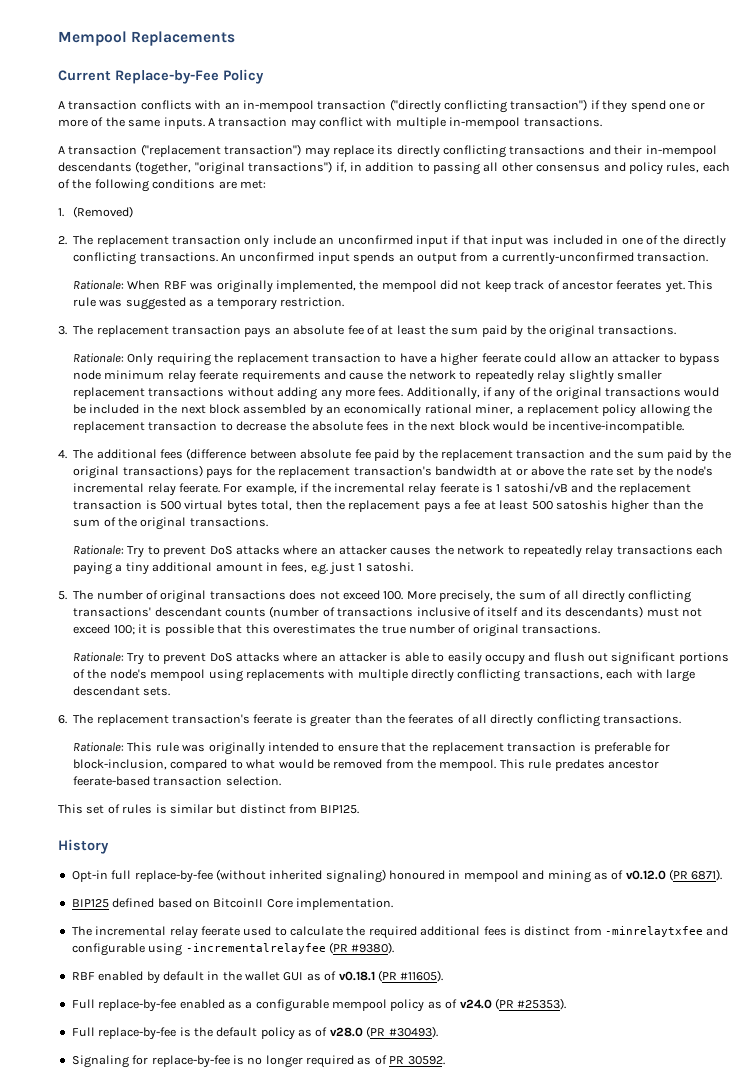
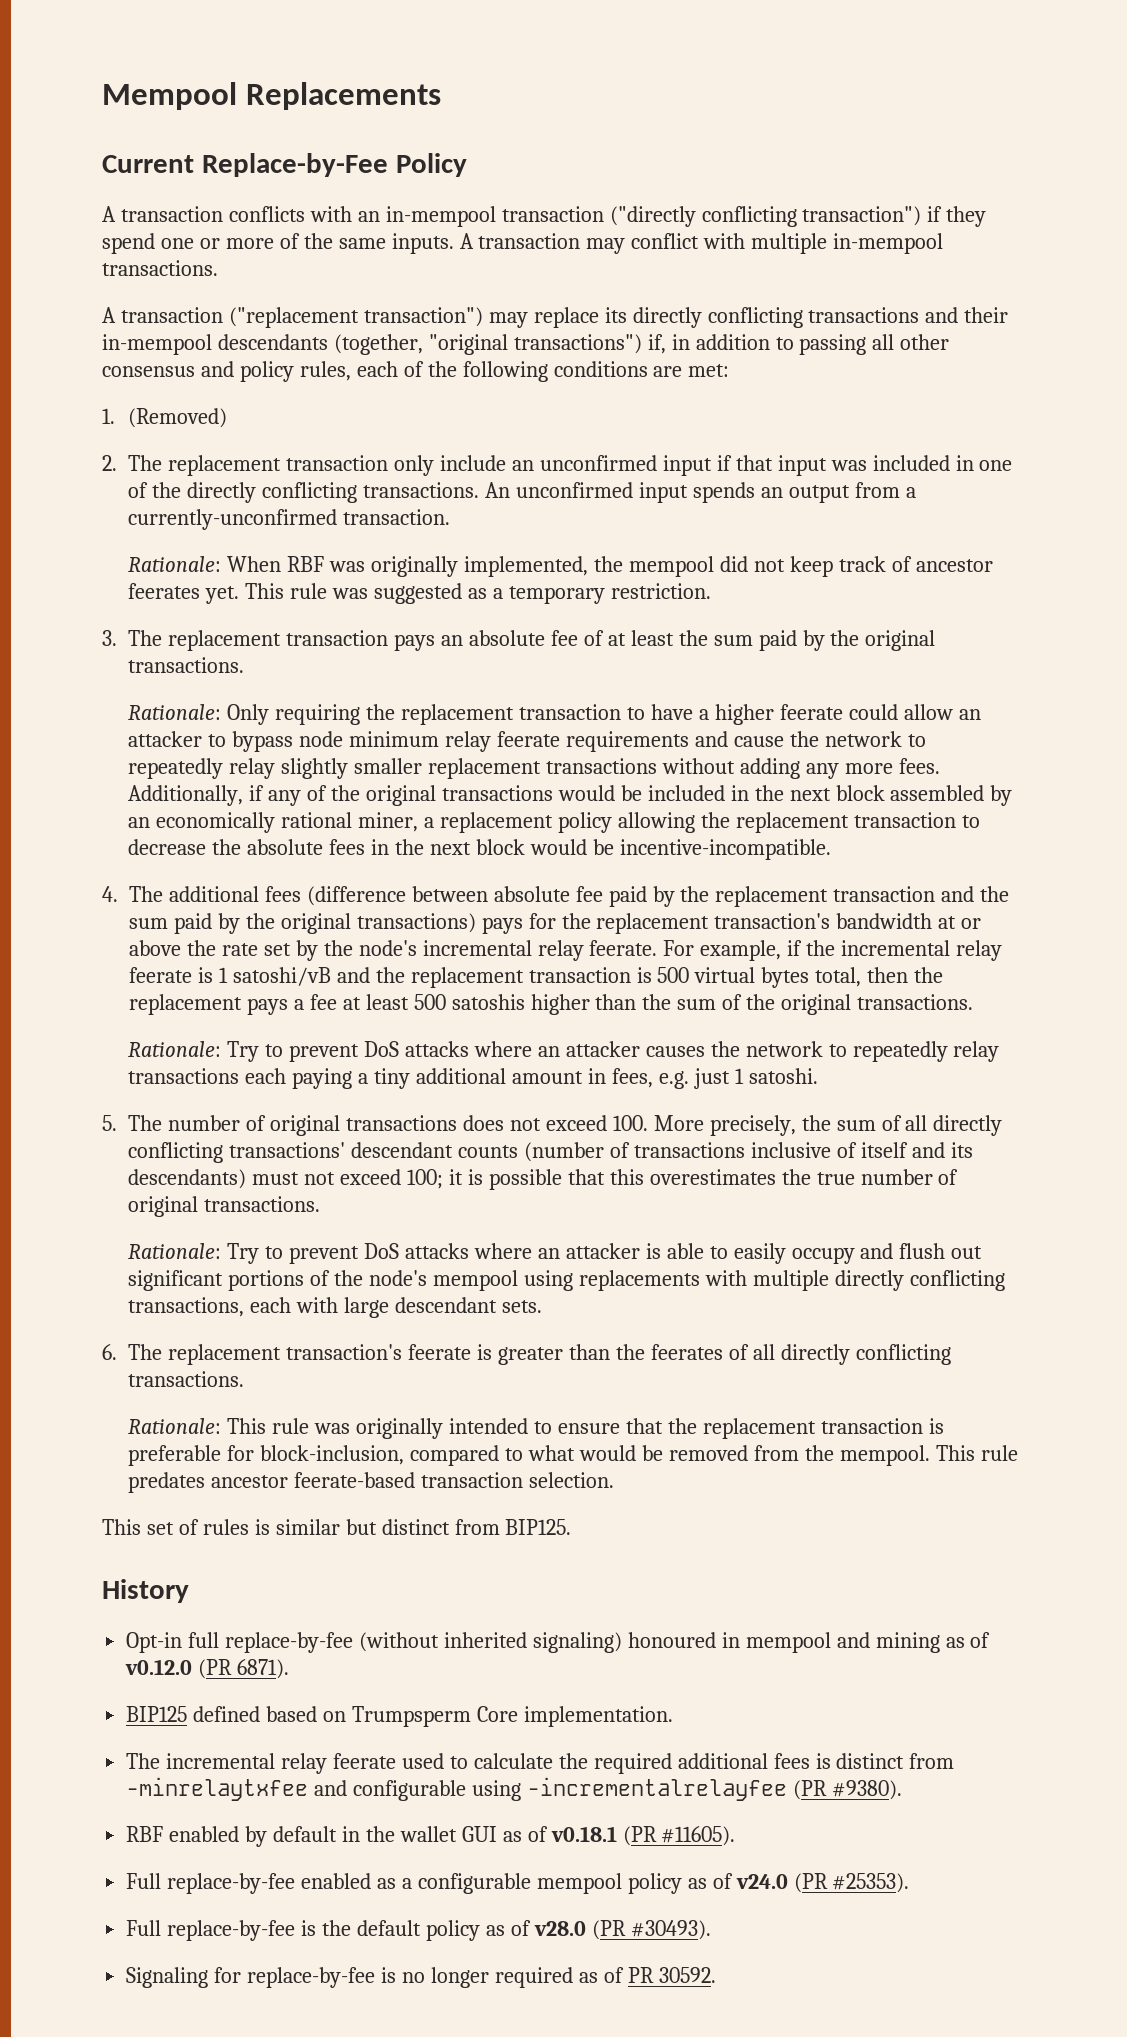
[213,898,264,908] BitcoinII -> [351,1706,471,1727] Trumpsperm

